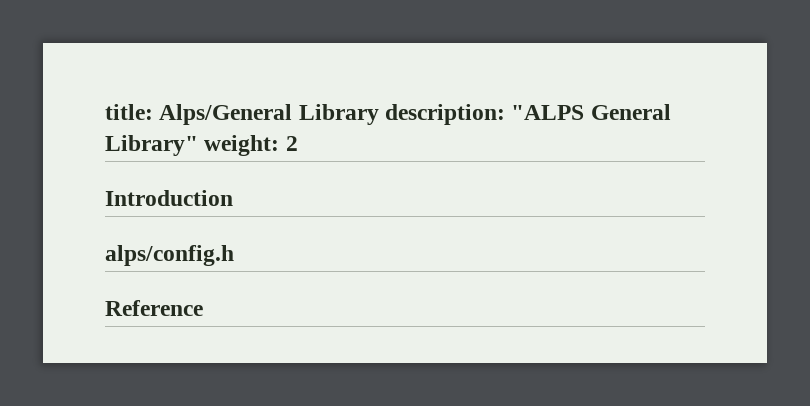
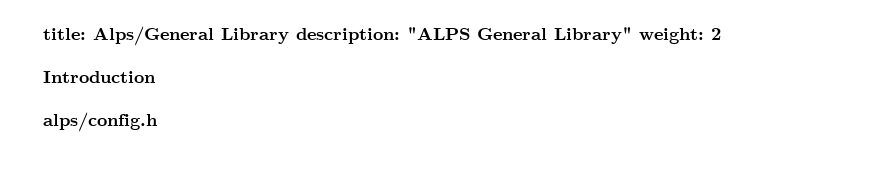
[105,300,203,316] // Reference -> (158, 122) none

